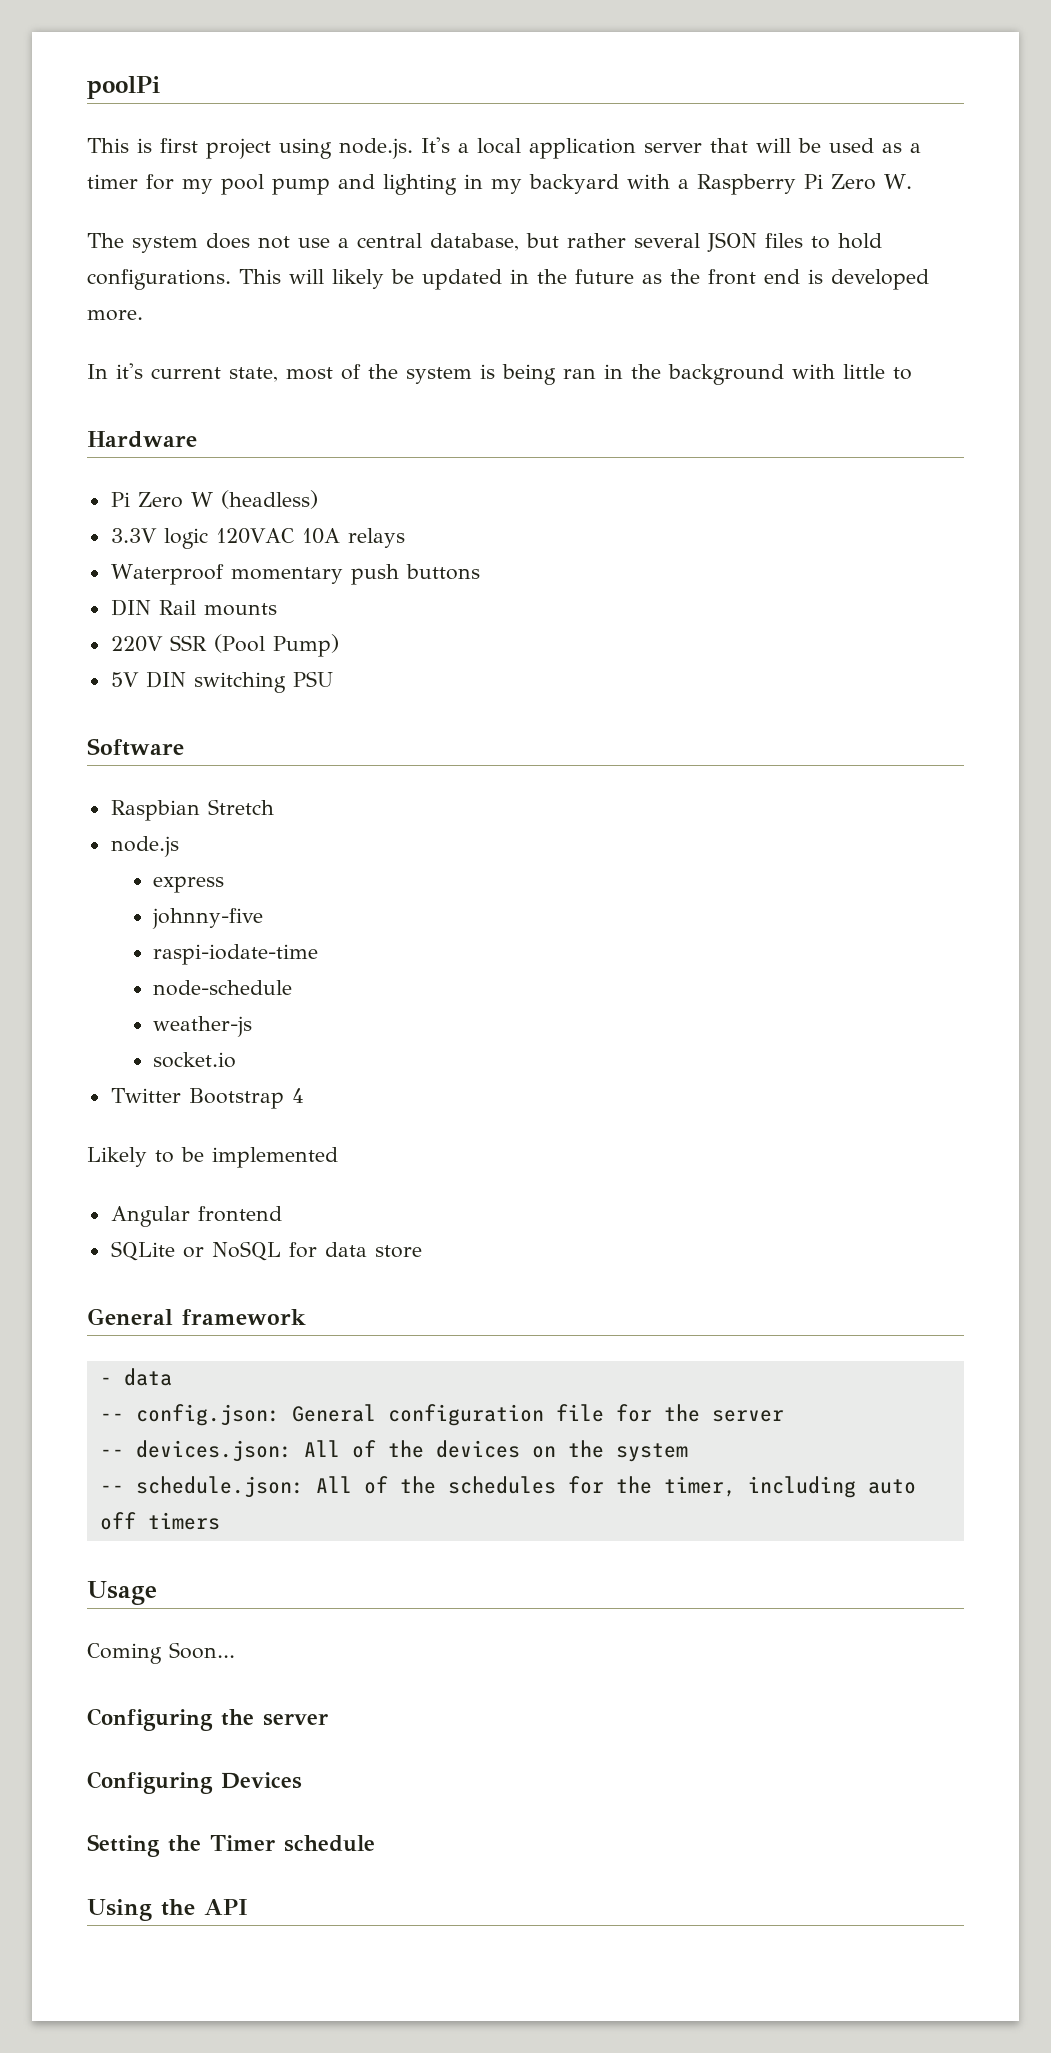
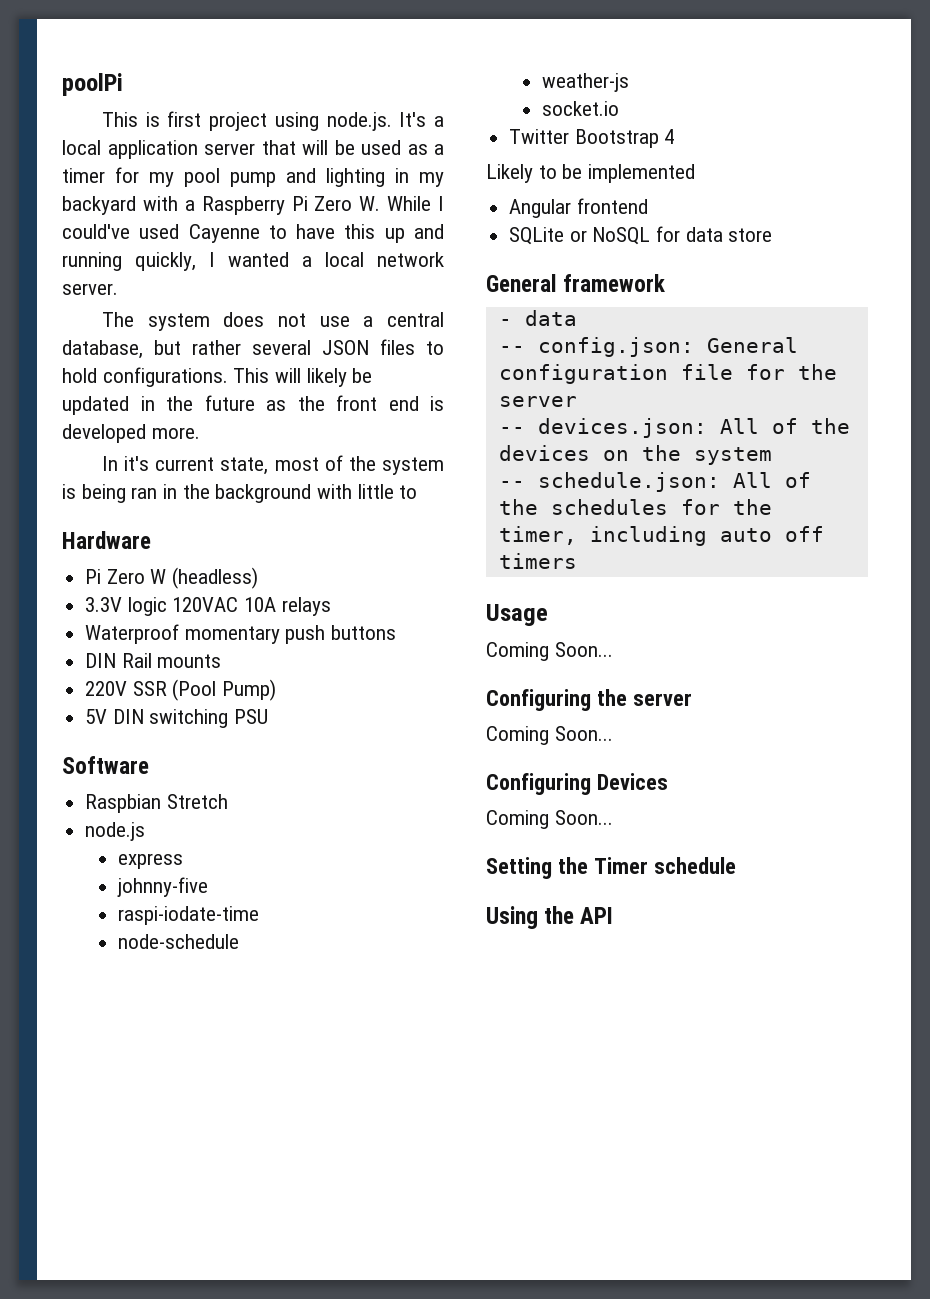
(912, 181) none -> [387,196,444,211] [62,224,444,243] [62,252,444,271] [62,283,118,295] While I could've used Cayenne to have this up and running quickly, I wanted a local network server.
(328, 1719) none -> [486,726,613,745] // Coming Soon...
(302, 1780) none -> [486,810,613,829] // Coming Soon...

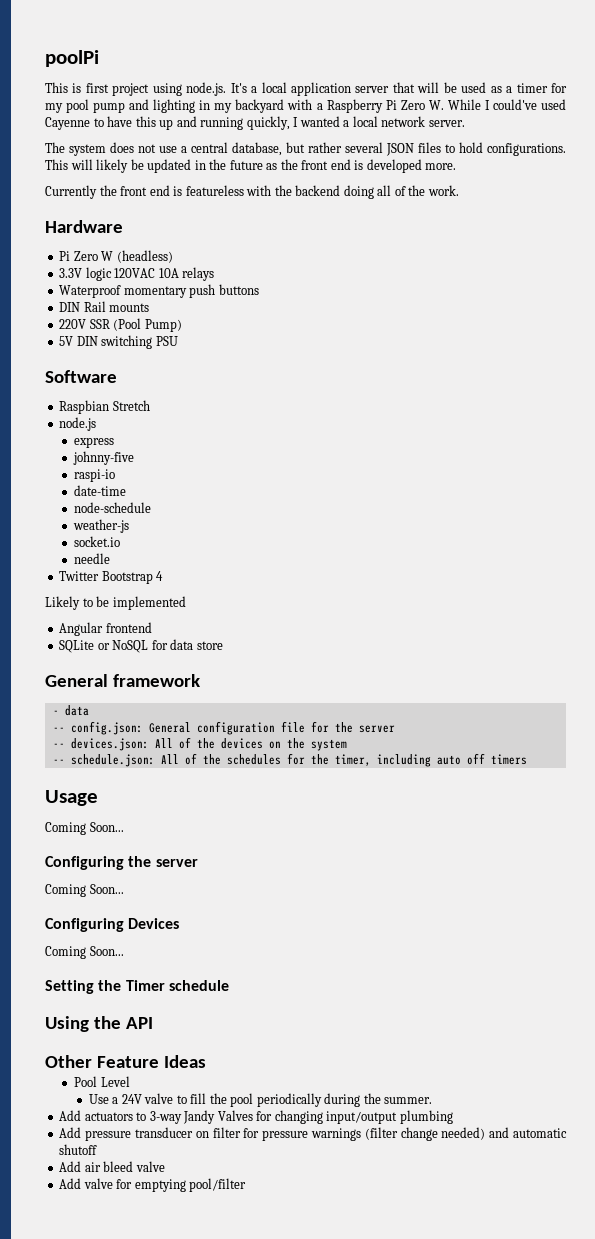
[101,455,444,475] [62,484,418,503] In it's current state, most of the system is being ran in the background with little to -> [45,185,459,199] Currently the front end is featureless with the backend doing all of the work.
[117,906,259,925] raspi-iodate-time -> [74,469,116,482] [74,485,127,496] raspi-io // date-time
(619, 108) none -> [74,553,111,564] // needle
(614, 915) none -> [45,1055,206,1068] [74,1076,130,1087] [88,1093,433,1107] [59,1110,453,1124] [59,1127,567,1141] [59,1144,98,1155] [59,1161,165,1172] [59,1178,247,1192] // Other Feature Ideas // Pool Level // Use a 24V valve to fill the pool periodically during the summer. // Add actuators to 3-way Jandy Valves for changing input/output plumbing // Add pressure transducer on filter for pressure warnings (filter change needed) and automatic shutoff // Add air bleed valve // Add valve for emptying pool/filter

